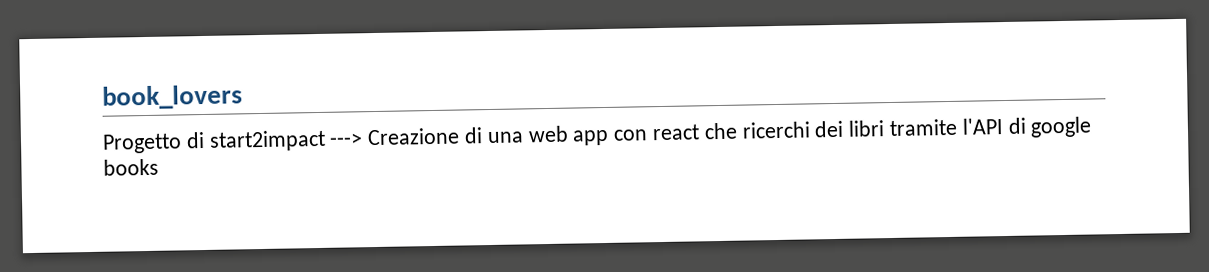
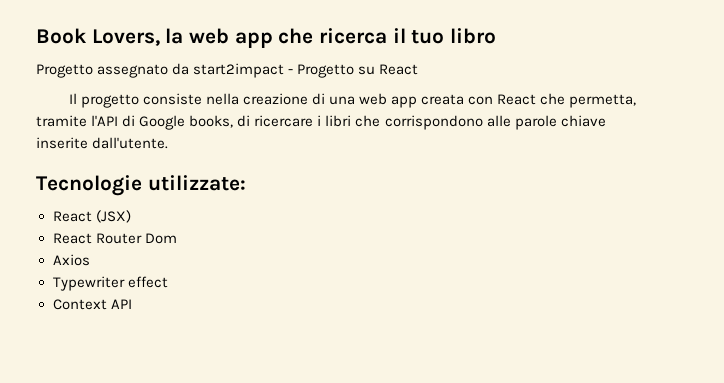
[102,84,243,110] [102,116,1093,154] [103,158,159,176] book_lovers // Progetto di start2impact ---> Creazione di una web app con react che ricerchi dei libri tramite l'API di google books -> [36,28,497,48] [36,63,419,78] [68,93,637,108] [36,115,606,130] [36,137,169,149] [36,175,246,196] [52,210,131,223] [52,233,177,244] [52,254,90,266] [52,276,168,291] [52,299,132,310] Book Lovers, la web app che ricerca il tuo libro // Progetto assegnato da start2impact - Progetto su React // Il progetto consiste nella creazione di una web app creata con React che permetta, tramite l'API di Google books, di ricercare i libri che corrispondono alle parole chiave inserite dall'utente. // Tecnologie utilizzate: // React (JSX) // React Router Dom // Axios // Typewriter effect // Context API

